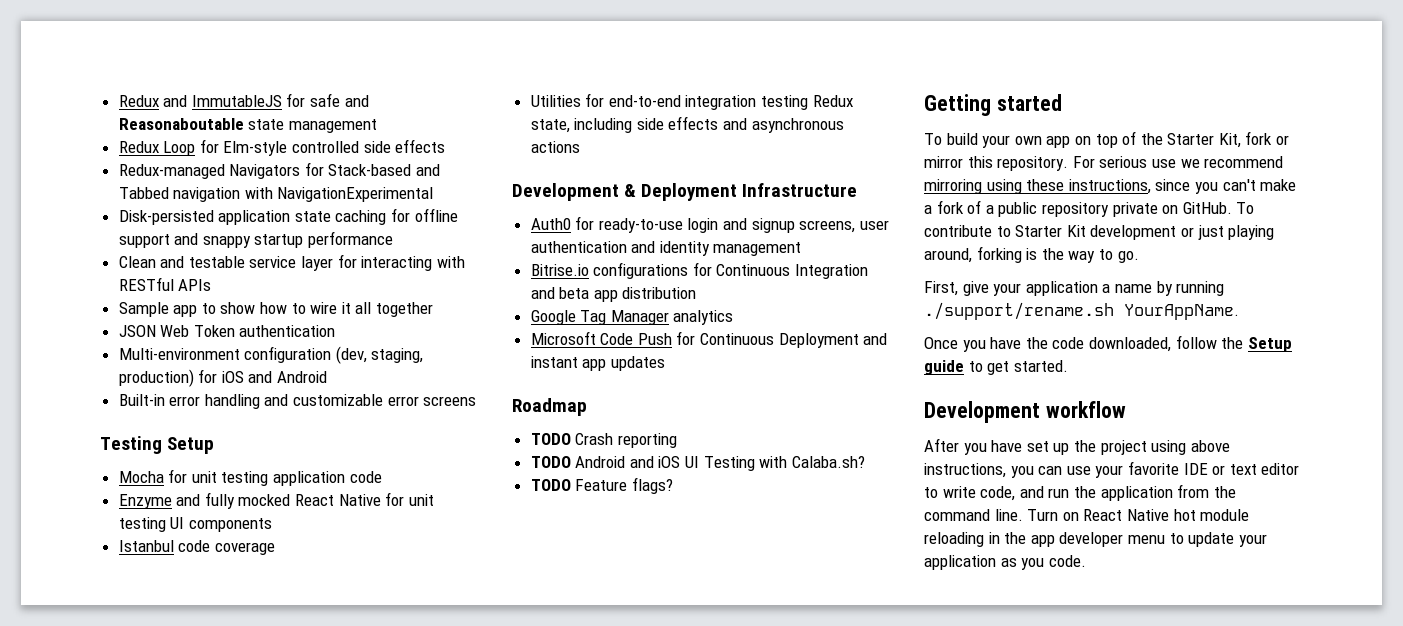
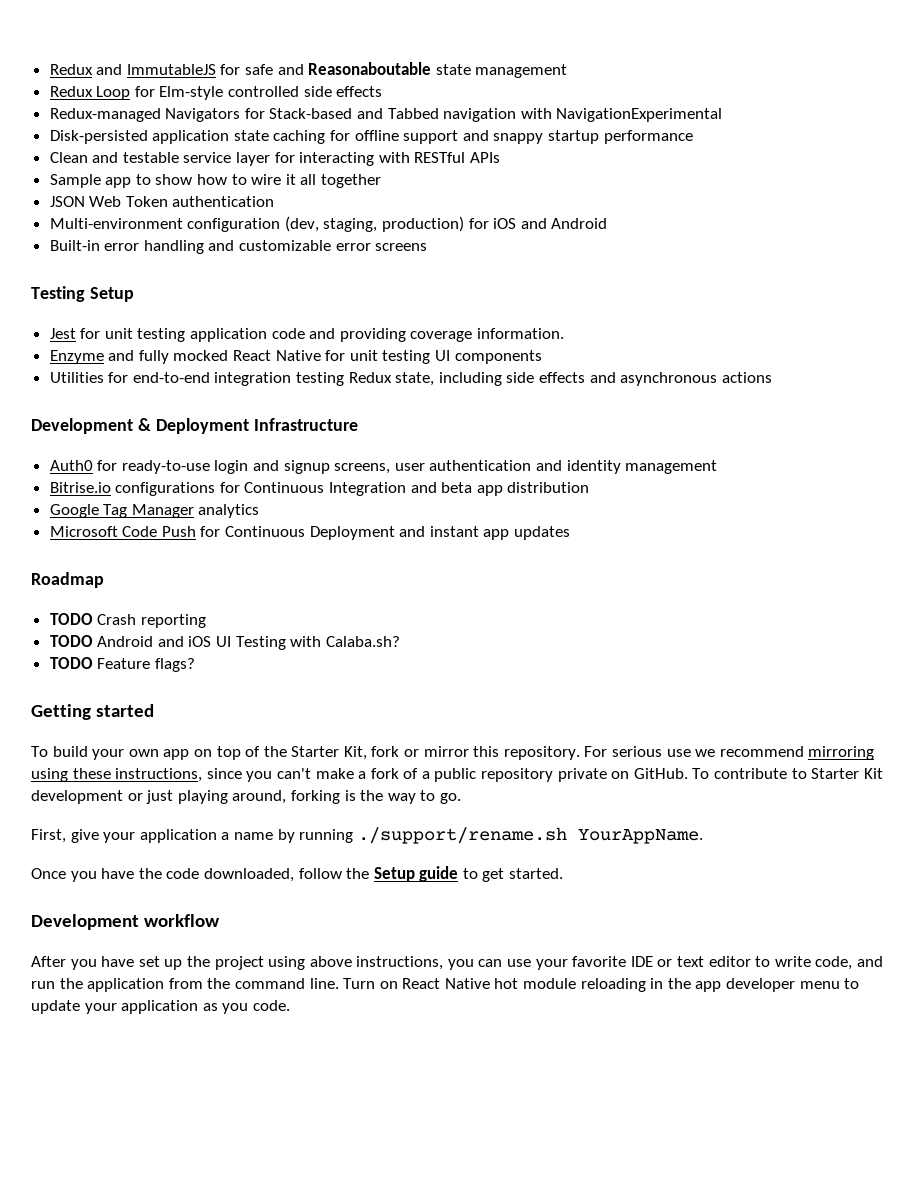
[118,471,164,483] Mocha -> [49,328,76,339] Jest
(382, 477) none -> [309,328,565,342] and providing coverage information.
[118,540,275,555] // Istanbul code coverage -> (542, 357) none

